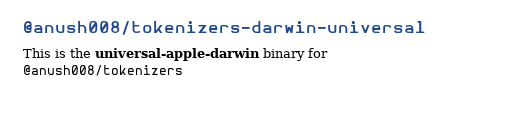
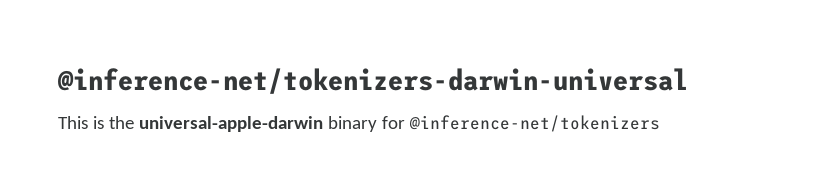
[23,21,426,35] @anush008/tokenizers-darwin-universal -> [58,68,688,94] @inference-net/tokenizers-darwin-universal
[23,65,183,76] @anush008/tokenizers -> [408,115,660,132] @inference-net/tokenizers

